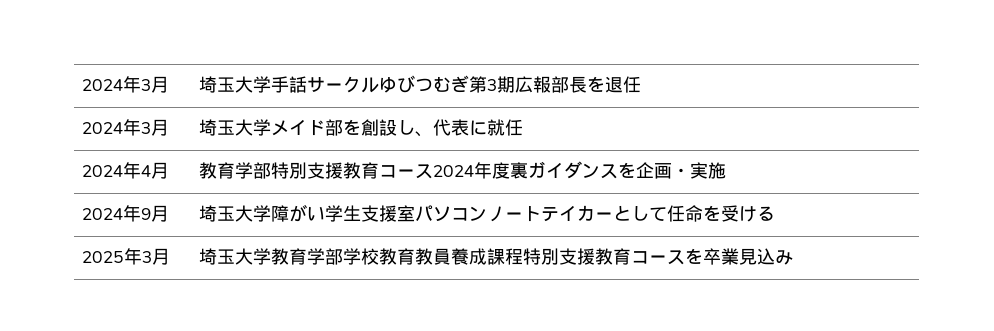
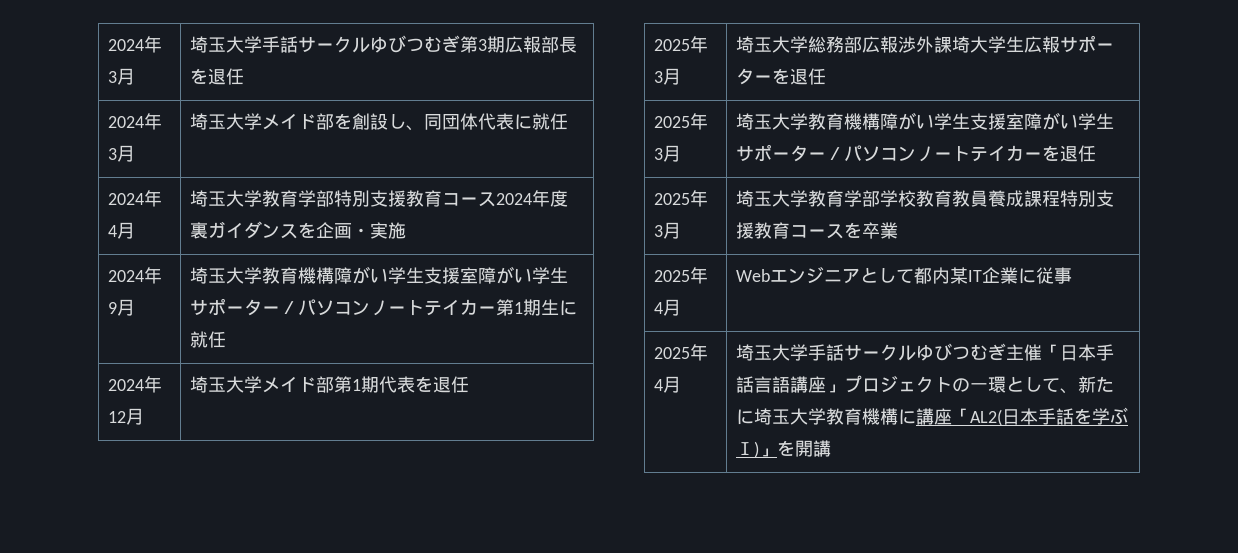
(433, 134) none -> [424,113,479,130] 同団体
(169, 170) none -> [190,190,263,207] 埼玉大学
[270,204,775,222] 障がい学生支援室パソコンノートテイカーとして任命を受ける -> [262,266,569,284] [190,298,578,316] [190,331,227,348] [108,376,163,393] [108,408,145,425] [190,376,470,393] [654,36,709,53] [654,68,682,85] [736,35,1115,53] [736,68,827,85] [654,113,709,130] [654,145,682,162] [736,112,1115,130] [736,144,1097,162] 教育機構障がい学生支援室障がい学生サポーター／パソコンノートテイカー第1期生に就任 // 2024年12月 | 埼玉大学メイド部第1期代表を退任 // 2025年3月 | 埼玉大学総務部広報渉外課埼大学生広報サポーターを退任 // 2025年3月 | 埼玉大学教育機構障がい学生支援室障がい学生サポーター／パソコンノートテイカーを退任
[738,248,793,265] 見込み -> [654,267,709,284] [654,299,682,316] [736,267,1073,284] [654,344,709,361] [654,376,682,393] [736,343,1115,361] [736,375,1115,394] [736,407,1129,426] [736,440,832,458] // 2025年4月 | Webエンジニアとして都内某IT企業に従事 // 2025年4月 | 埼玉大学手話サークルゆびつむぎ主催「日本手話言語講座」プロジェクトの一環として、新たに埼玉大学教育機構に講座「AL2(日本手話を学ぶⅠ)」を開講

